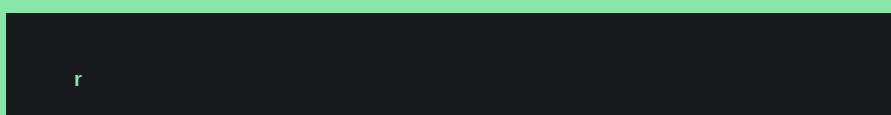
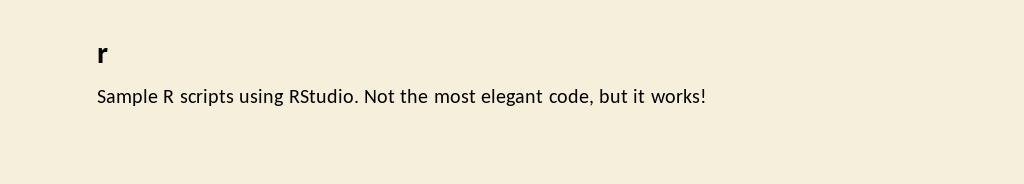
(82, 80) none -> [97,89,707,106] // Sample R scripts using RStudio. Not the most elegant code, but it works!

